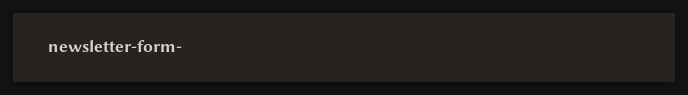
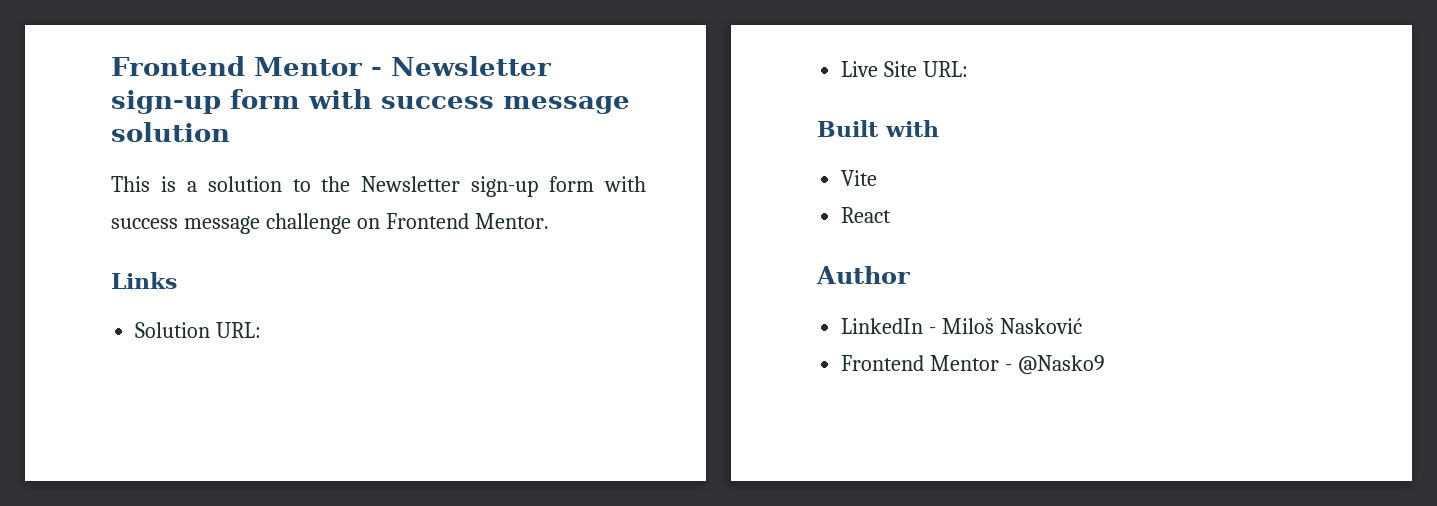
[48,40,182,52] newsletter-form- -> [111,56,551,76] [111,89,630,114] [111,122,230,142] [111,176,646,197] [111,213,549,234] [111,272,177,289] [135,322,262,338] [841,61,969,77] [817,120,939,137] [841,170,878,186] [841,207,892,223] [816,266,910,284] [841,317,1083,334] [841,355,1106,375] Frontend Mentor - Newsletter sign-up form with success message solution // This is a solution to the Newsletter sign-up form with success message challenge on Frontend Mentor. // Links // Solution URL: // Live Site URL: // Built with // Vite // React // Author // LinkedIn - Miloš Nasković // Frontend Mentor - @Nasko9

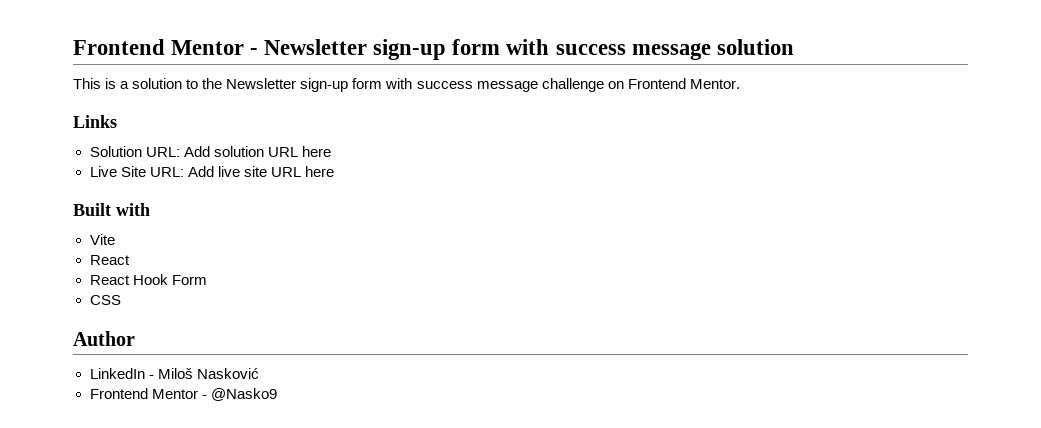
(262, 330) none -> [183,146,331,157] Add solution URL here
(969, 69) none -> [187,166,334,177] Add live site URL here
(892, 215) none -> [89,274,207,285] [89,295,121,305] // React Hook Form // CSS

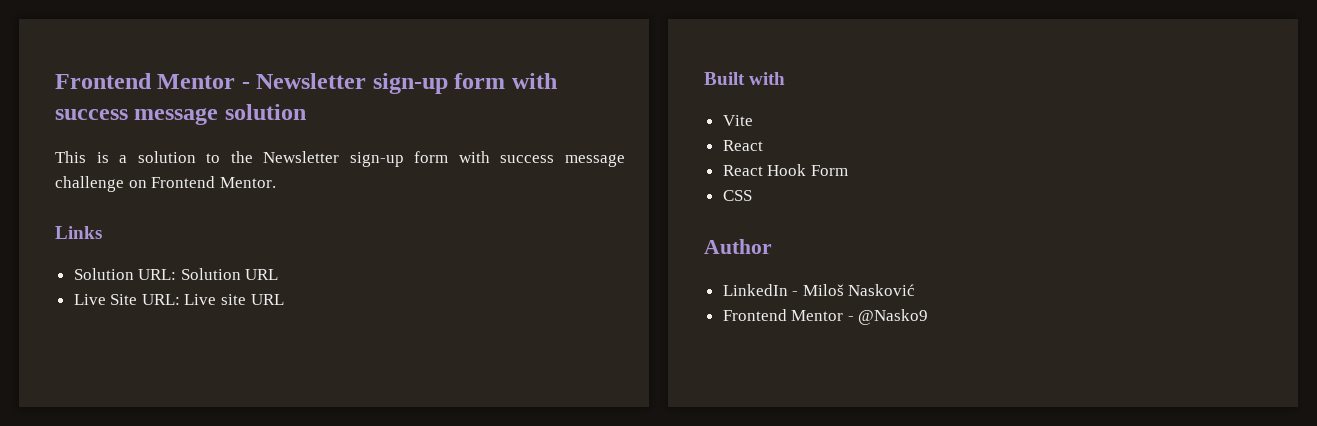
[183,146,331,157] Add solution URL here -> [180,268,279,280] Solution URL
[187,166,240,177] Add live -> [184,294,217,305] Live
[304,166,334,177] here -> (284, 299) none

